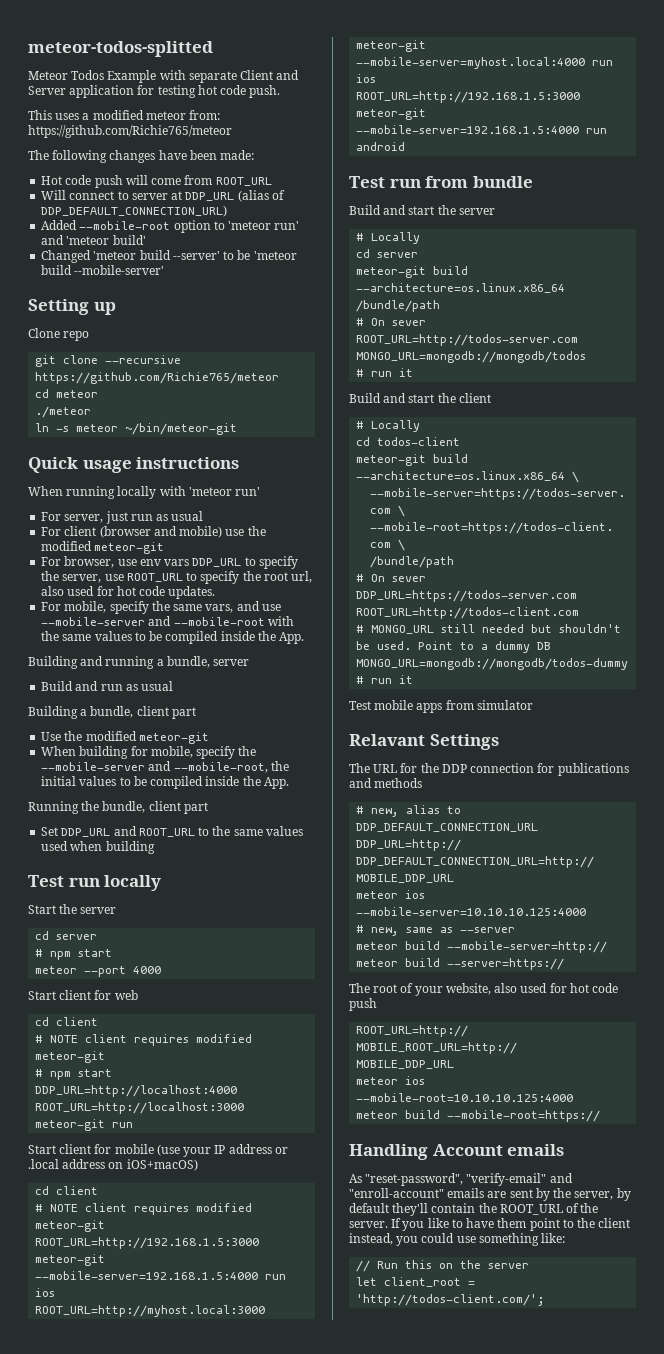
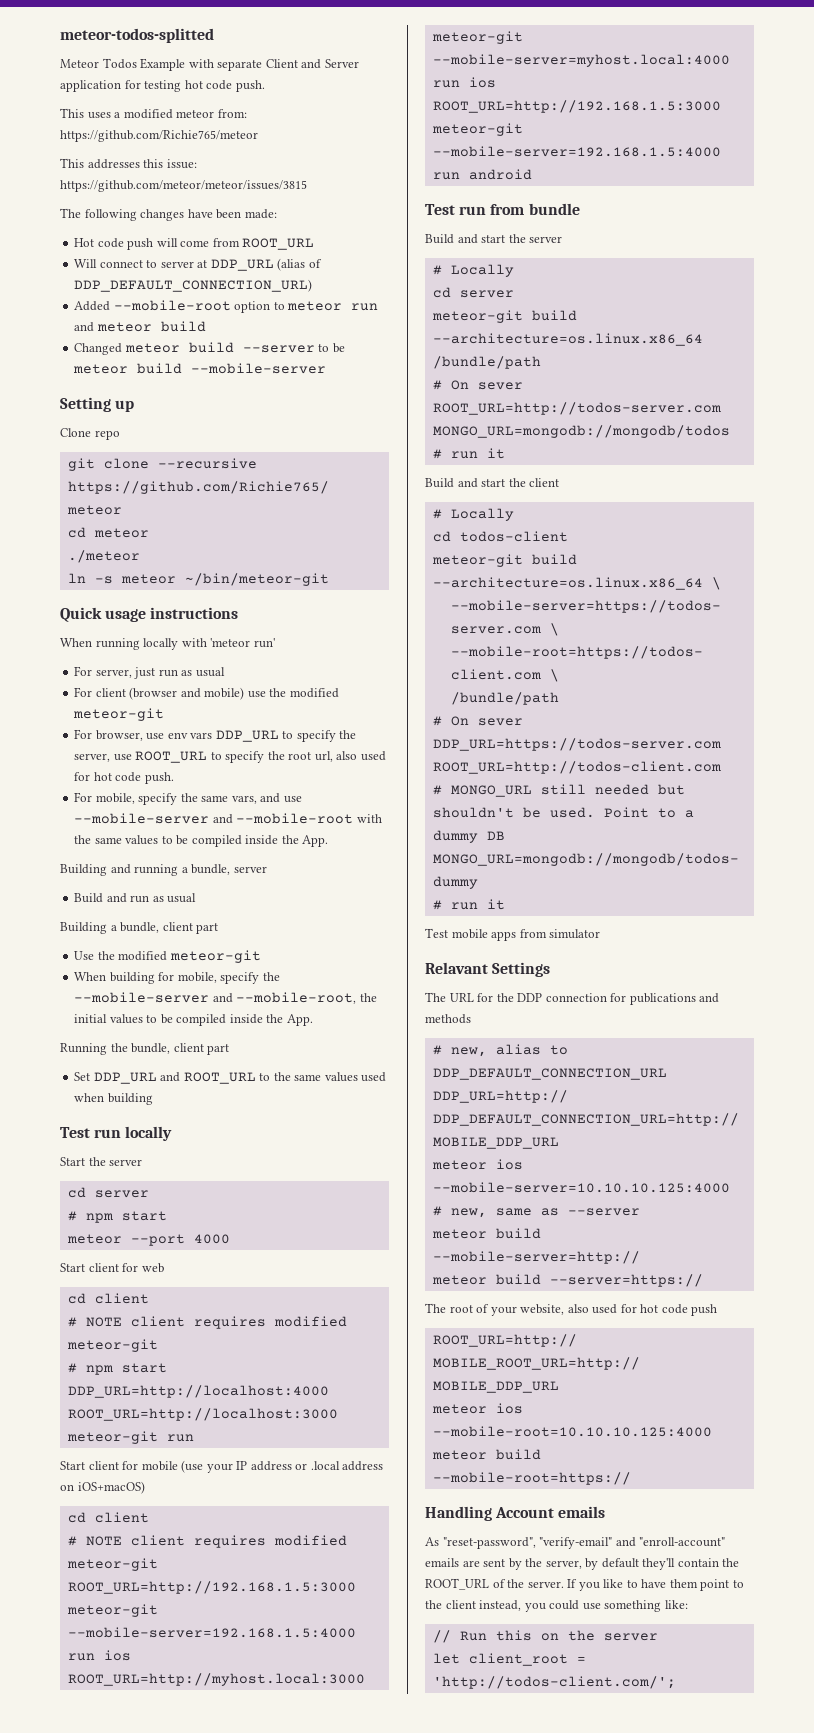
(232, 131) none -> [60,158,197,169] [60,180,307,192] // This addresses this issue: https://github.com/meteor/meteor/issues/3815
[228,221,300,230] [41,235,146,245] [41,250,297,263] [41,265,165,275] 'meteor run' and 'meteor build' // Changed 'meteor build --server' to be 'meteor build --mobile-server' -> [287,301,379,311] [74,321,206,332] [74,342,345,355] [73,363,327,374] meteor run and meteor build // Changed meteor build --server to be meteor build --mobile-server
[168,586,216,599] updates. -> [144,772,174,784] push.

